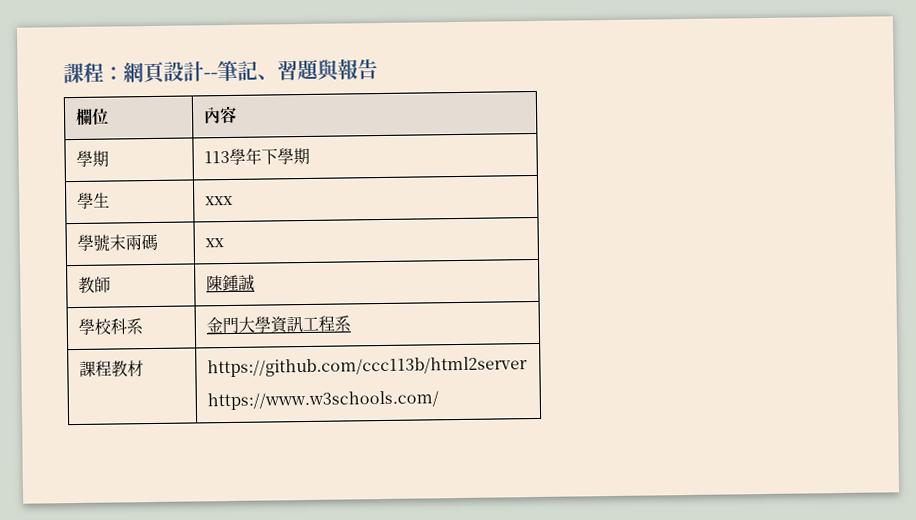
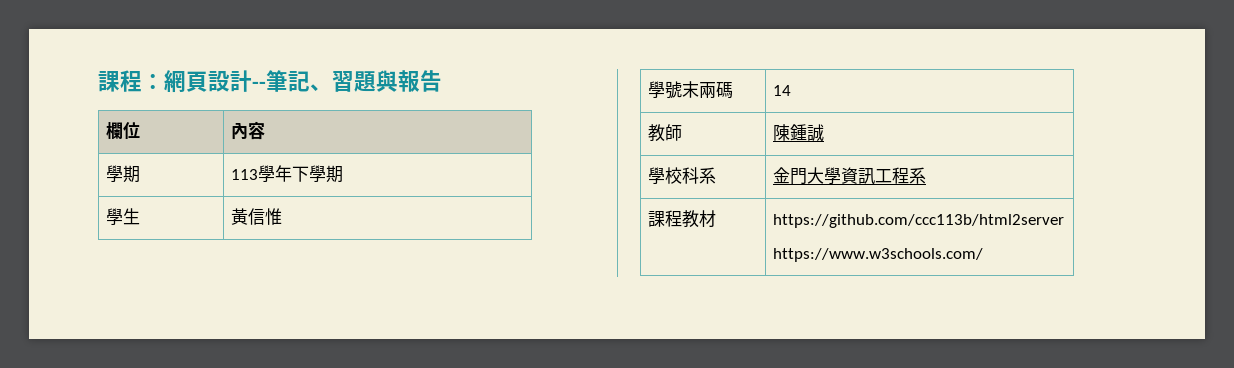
[205,195,234,206] xxx -> [230,208,282,225] 黃信惟
[205,238,225,248] xx -> [772,85,791,96] 14

